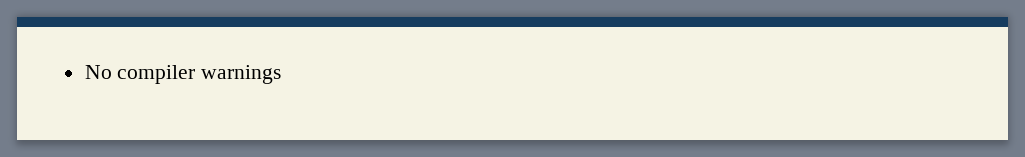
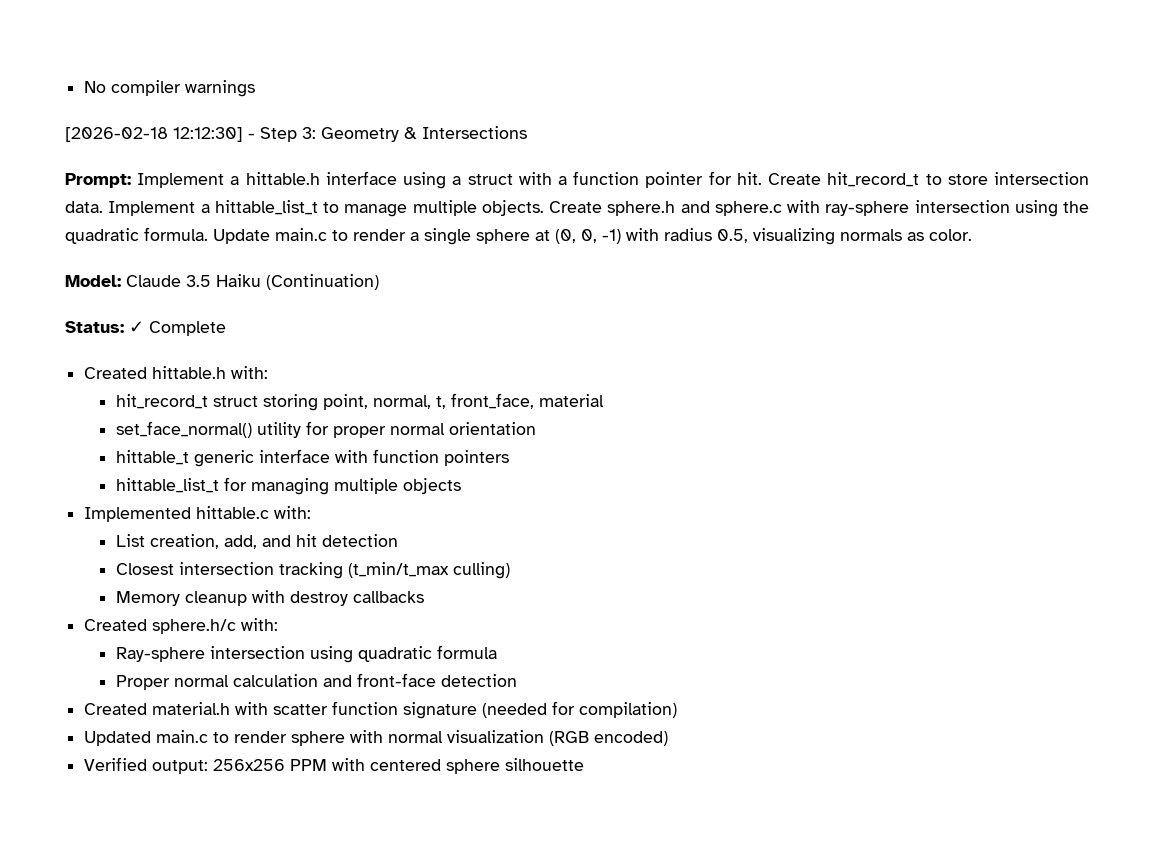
(282, 74) none -> [65,126,527,142] [65,171,1089,189] [65,200,1089,217] [65,227,972,245] [65,274,379,290] [65,321,226,336] [84,366,269,379] [115,393,604,411] [115,421,536,438] [115,449,509,467] [115,477,461,495] [84,506,312,522] [115,534,398,549] [115,562,510,579] [115,590,424,606] [84,618,279,634] [115,645,497,663] [115,673,517,690] [84,701,678,719] [84,730,669,746] [84,757,585,774] // [2026-02-18 12:12:30] - Step 3: Geometry & Intersections // Prompt: Implement a hittable.h interface using a struct with a function pointer for hit. Create hit_record_t to store intersection data. Implement a hittable_list_t to manage multiple objects. Create sphere.h and sphere.c with ray-sphere intersection using the quadratic formula. Update main.c to render a single sphere at (0, 0, -1) with radius 0.5, visualizing normals as color. // Model: Claude 3.5 Haiku (Continuation) // Status: ✓ Complete // Created hittable.h with: // hit_record_t struct storing point, normal, t, front_face, material // set_face_normal() utility for proper normal orientation // hittable_t generic interface with function pointers // hittable_list_t for managing multiple objects // Implemented hittable.c with: // List creation, add, and hit detection // Closest intersection tracking (t_min/t_max culling) // Memory cleanup with destroy callbacks // Created sphere.h/c with: // Ray-sphere intersection using quadratic formula // Proper normal calculation and front-face detection // Created material.h with scatter function signature (needed for compilation) // Updated main.c to render sphere with normal visualization (RGB encoded) // Verified output: 256x256 PPM with centered sphere silhouette

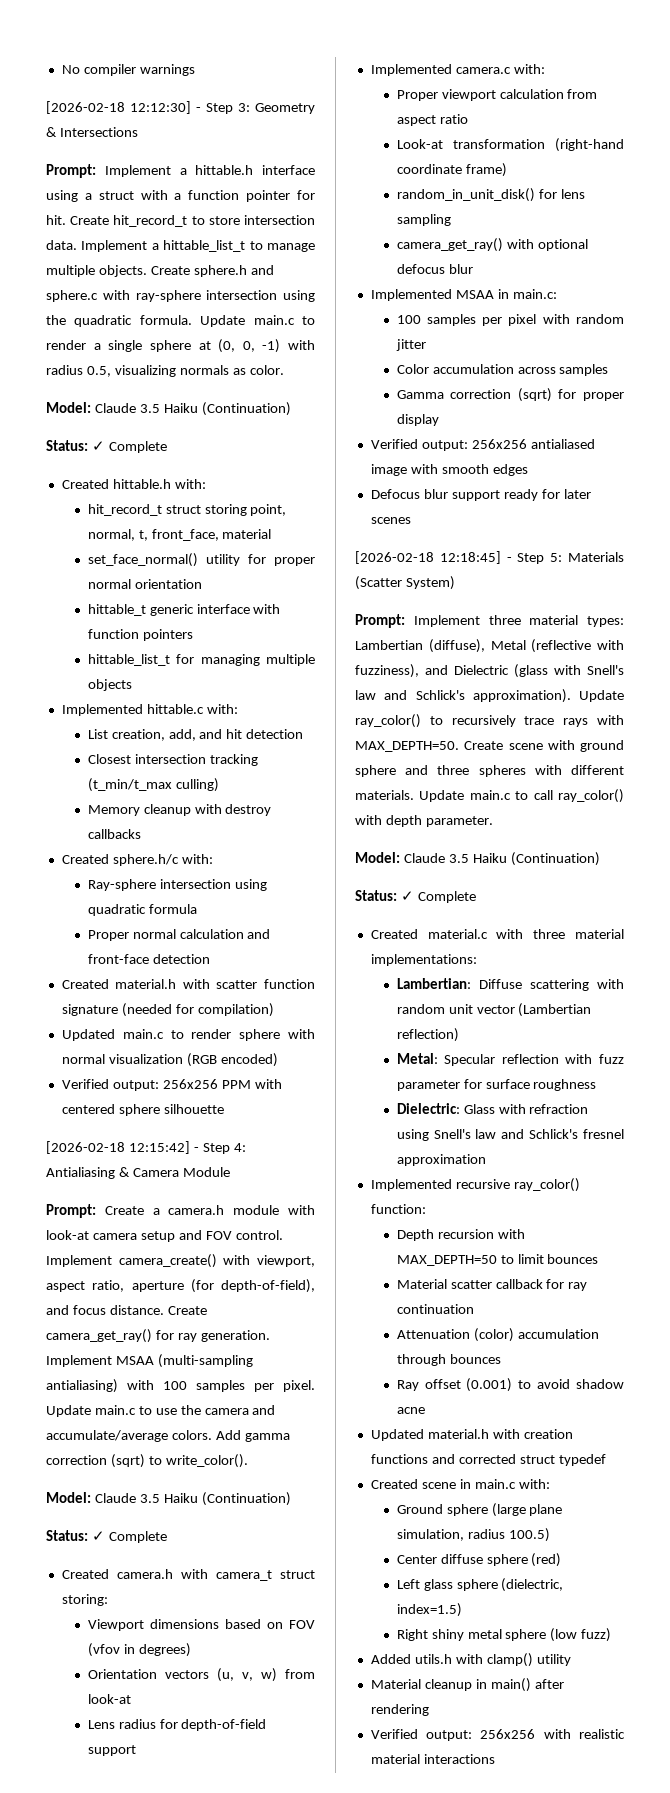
(585, 764) none -> [46,1141,246,1154] [46,1167,230,1179] [46,1204,315,1218] [46,1230,283,1242] [46,1254,315,1268] [46,1279,315,1293] [46,1305,207,1315] [46,1329,270,1343] [46,1354,253,1368] [46,1379,315,1393] [46,1405,276,1417] [46,1430,290,1442] [46,1454,248,1468] [46,1492,291,1506] [46,1530,167,1543] [61,1569,315,1581] [61,1594,108,1606] [87,1619,315,1631] [87,1643,191,1657] [87,1668,316,1682] [87,1694,131,1704] [87,1719,267,1731] [87,1745,136,1756] [370,64,545,76] [396,89,598,101] [396,114,468,126] [396,138,624,152] [396,163,507,177] [396,188,585,202] [396,214,451,226] [396,238,588,252] [396,264,473,274] [370,289,557,301] [396,314,624,326] [395,339,426,351] [396,364,609,376] [396,388,624,402] [396,414,439,426] [370,439,595,451] [370,464,528,476] [370,489,591,501] [370,517,411,524] [355,551,624,564] [355,576,455,590] [355,614,624,628] [355,639,624,653] [355,664,624,678] [355,689,624,703] [355,714,624,728] [355,740,624,752] [355,765,624,777] [355,789,624,803] [355,815,493,827] [355,852,600,866] [355,890,476,903] [370,929,624,939] [370,954,477,966] [396,978,624,991] [396,1003,592,1017] [396,1028,459,1042] [396,1053,624,1066] [396,1079,597,1091] [396,1103,589,1114] [396,1129,624,1141] [396,1154,486,1166] [370,1178,580,1192] [370,1204,426,1214] [396,1229,525,1241] [396,1254,599,1266] [396,1279,588,1291] [396,1304,474,1314] [396,1328,599,1342] [396,1354,501,1366] [396,1378,624,1392] [396,1407,425,1414] [370,1429,573,1441] [370,1454,606,1466] [370,1479,550,1489] [396,1503,563,1517] [396,1528,550,1542] [396,1553,562,1567] [396,1578,564,1592] [396,1603,462,1617] [396,1628,612,1642] [370,1653,571,1667] [370,1678,564,1692] [370,1704,429,1716] [370,1729,625,1741] [370,1754,495,1764] // [2026-02-18 12:15:42] - Step 4: Antialiasing & Camera Module // Prompt: Create a camera.h module with look-at camera setup and FOV control. Implement camera_create() with viewport, aspect ratio, aperture (for depth-of-field), and focus distance. Create camera_get_ray() for ray generation. Implement MSAA (multi-sampling antialiasing) with 100 samples per pixel. Update main.c to use the camera and accumulate/average colors. Add gamma correction (sqrt) to write_color(). // Model: Claude 3.5 Haiku (Continuation) // Status: ✓ Complete // Created camera.h with camera_t struct storing: // Viewport dimensions based on FOV (vfov in degrees) // Orientation vectors (u, v, w) from look-at // Lens radius for depth-of-field support // Implemented camera.c with: // Proper viewport calculation from aspect ratio // Look-at transformation (right-hand coordinate frame) // random_in_unit_disk() for lens sampling // camera_get_ray() with optional defocus blur // Implemented MSAA in main.c: // 100 samples per pixel with random jitter // Color accumulation across samples // Gamma correction (sqrt) for proper display // Verified output: 256x256 antialiased image with smooth edges // Defocus blur support ready for later scenes // [2026-02-18 12:18:45] - Step 5: Materials (Scatter System) // Prompt: Implement three material types: Lambertian (diffuse), Metal (reflective with fuzziness), and Dielectric (glass with Snell's law and Schlick's approximation). Update ray_color() to recursively trace rays with MAX_DEPTH=50. Create scene with ground sphere and three spheres with different materials. Update main.c to call ray_color() with depth parameter. // Model: Claude 3.5 Haiku (Continuation) // Status: ✓ Complete // Created material.c with three material implementations: // Lambertian: Diffuse scattering with random unit vector (Lambertian reflection) // Metal: Specular reflection with fuzz parameter for surface roughness // Dielectric: Glass with refraction using Snell's law and Schlick's fresnel approximation // Implemented recursive ray_color() function: // Depth recursion with MAX_DEPTH=50 to limit bounces // Material scatter callback for ray continuation // Attenuation (color) accumulation through bounces // Ray offset (0.001) to avoid shadow acne // Updated material.h with creation functions and corrected struct typedef // Created scene in main.c with: // Ground sphere (large plane simulation, radius 100.5) // Center diffuse sphere (red) // Left glass sphere (dielectric, index=1.5) // Right shiny metal sphere (low fuzz) // Added utils.h with clamp() utility // Material cleanup in main() after rendering // Verified output: 256x256 with realistic material interactions

